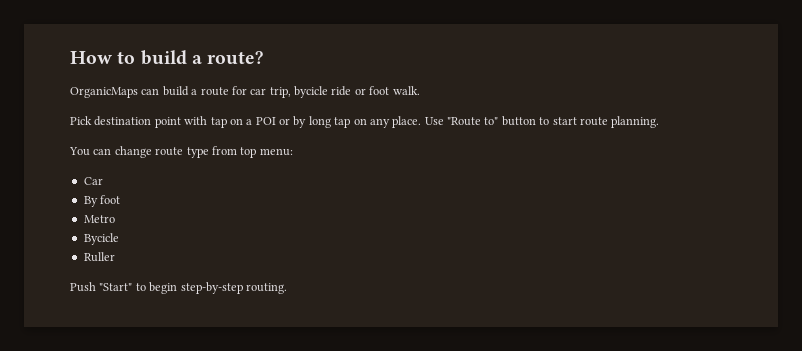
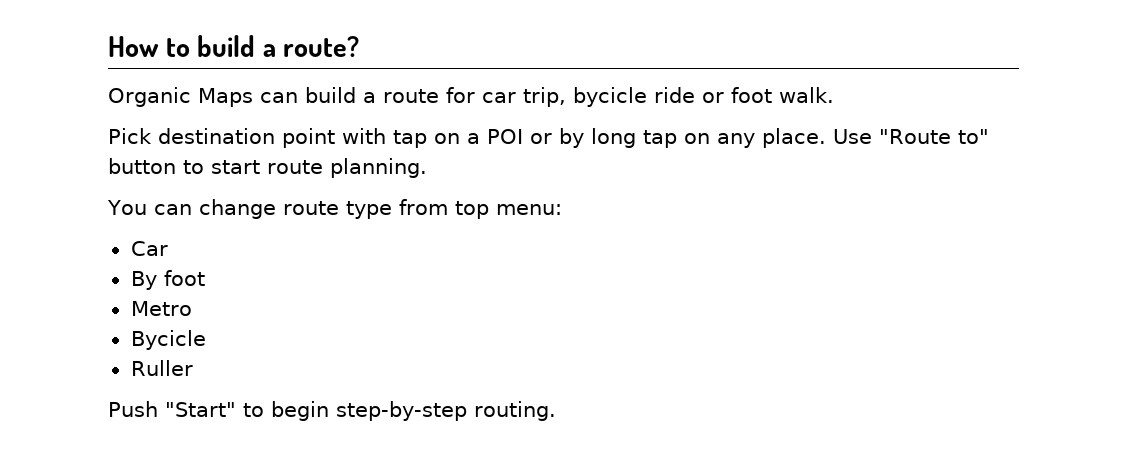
[70,87,138,98] OrganicMaps -> [108,87,253,107] Organic Maps

